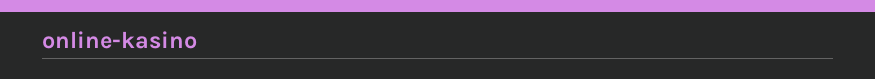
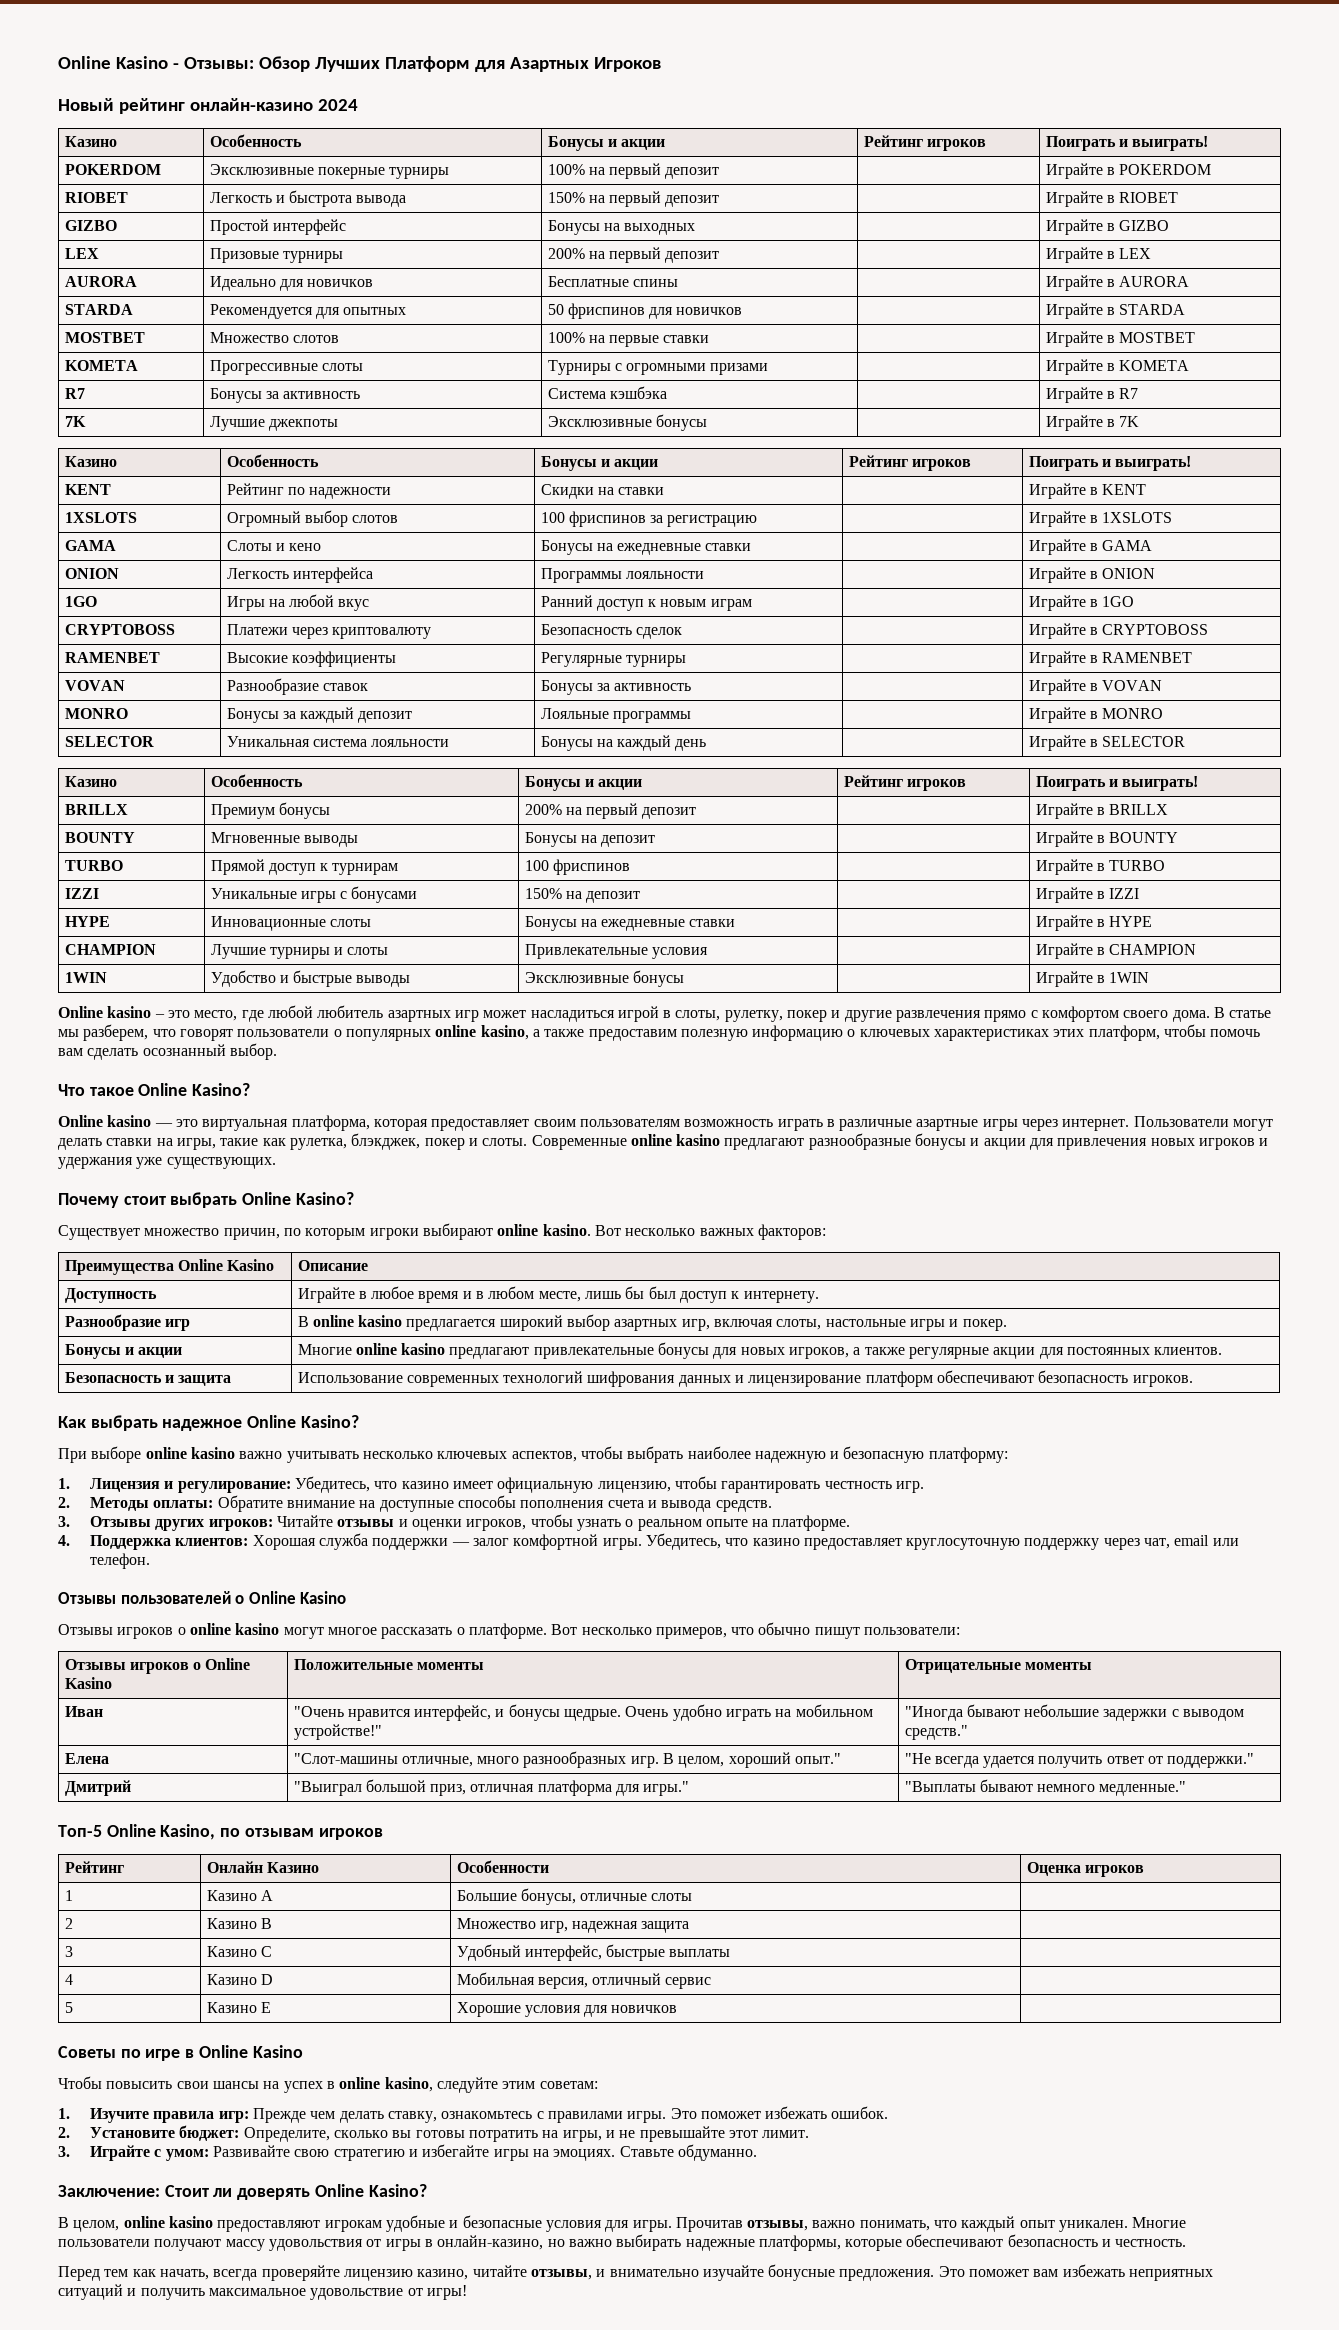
[42,31,197,49] online-kasino -> [58,56,661,72] [58,98,358,114] [64,136,117,147] [209,134,302,147] [547,136,666,151] [863,135,986,151] [1045,136,1209,151] [64,164,161,175] [209,164,450,179] [547,163,720,179] [1045,163,1212,179] [64,192,128,203] [209,190,407,207] [547,191,720,207] [1045,191,1179,207] [64,220,117,231] [209,219,346,235] [547,220,696,235] [1045,219,1170,235] [64,248,99,259] [209,248,343,263] [547,247,720,263] [1045,247,1152,263] [64,276,137,287] [209,276,374,291] [547,276,678,287] [1045,275,1190,291] [64,304,133,315] [209,304,407,319] [547,303,743,319] [1045,303,1186,319] [64,332,145,343] [209,332,339,343] [547,332,710,347] [1045,331,1196,347] [64,360,138,371] [209,360,363,375] [547,360,769,375] [1045,359,1190,375] [64,388,85,399] [209,388,361,403] [547,386,667,399] [1045,387,1139,403] [64,416,86,427] [209,416,338,431] [547,414,707,431] [1045,415,1140,431] [64,456,117,467] [226,454,319,467] [540,456,659,471] [848,455,971,471] [1028,456,1192,471] [64,484,111,495] [226,483,392,499] [540,484,665,499] [1028,483,1147,499] [64,512,137,523] [226,510,399,527] [540,511,758,527] [1028,511,1173,527] [64,540,116,551] [226,540,322,551] [540,540,752,555] [1028,539,1153,555] [64,568,119,579] [226,567,373,583] [540,568,704,583] [1028,567,1156,583] [64,596,97,607] [226,594,370,611] [540,595,752,611] [1028,595,1135,611] [64,624,175,635] [226,624,432,639] [540,624,682,639] [1028,623,1209,639] [64,652,160,663] [226,651,396,667] [540,652,686,667] [1028,651,1193,667] [64,680,125,691] [226,678,368,695] [540,680,692,695] [1028,679,1163,695] [64,708,128,719] [226,707,413,723] [540,708,691,723] [1028,707,1164,723] [64,736,154,747] [226,736,450,747] [540,735,707,751] [1028,735,1186,751] [64,776,117,787] [210,774,303,787] [524,776,643,791] [843,775,966,791] [1035,776,1199,791] [64,804,128,815] [210,802,330,819] [524,803,697,819] [1035,803,1169,819] [64,832,135,843] [210,832,358,847] [524,832,656,847] [1035,831,1179,847] [64,860,123,871] [210,859,399,875] [524,859,630,875] [1035,859,1166,875] [64,888,99,899] [210,886,418,903] [524,888,641,903] [1035,887,1140,903] [64,916,110,927] [210,916,371,931] [524,916,736,931] [1035,915,1153,931] [64,944,156,955] [210,944,389,959] [524,944,708,959] [1035,943,1197,959] [64,972,107,983] [210,970,411,987] [524,970,684,987] [1035,971,1150,987] [58,1005,1272,1022] [58,1024,1261,1041] [58,1043,277,1060] [58,1083,251,1096] [58,1115,1274,1131] [58,1133,1269,1150] [58,1157,276,1169] [58,1192,354,1208] [58,1223,826,1240] [64,1259,275,1275] [297,1260,368,1271] [64,1288,157,1303] [297,1286,819,1303] [64,1314,190,1331] [297,1314,1007,1331] [64,1344,183,1359] [297,1342,1223,1359] [64,1372,232,1386] [297,1370,1193,1387] [58,1415,359,1431] [58,1446,1008,1463] [58,1476,924,1493] [58,1495,772,1512] [58,1514,851,1531] [58,1533,1239,1550] [89,1553,150,1569] [58,1591,347,1604] [58,1622,961,1639] [64,1658,251,1674] [64,1677,112,1689] [293,1659,484,1670] [904,1659,1092,1674] [64,1706,103,1717] [293,1704,873,1721] [293,1724,382,1740] [904,1704,1245,1721] [904,1725,968,1740] [64,1753,109,1764] [293,1751,842,1768] [904,1753,1255,1768] [64,1780,131,1796] [293,1779,690,1796] [904,1779,1187,1796] [58,1824,383,1840] [64,1861,124,1873] [206,1861,319,1873] [456,1860,549,1873] [1026,1862,1144,1877] [64,1890,73,1901] [206,1890,273,1901] [456,1888,693,1905] [64,1918,73,1929] [206,1918,272,1929] [456,1918,690,1933] [64,1946,73,1957] [206,1946,272,1957] [456,1944,731,1961] [64,1974,73,1985] [206,1974,273,1985] [456,1972,712,1989] [64,2002,73,2013] [206,2002,271,2013] [456,2002,678,2017] [58,2045,303,2061] [58,2076,598,2093] [58,2106,889,2123] [58,2125,810,2142] [58,2144,757,2161] [58,2184,427,2200] [58,2215,1187,2232] [58,2234,1187,2251] [58,2264,1214,2281] [58,2284,467,2300] Online Kasino - Отзывы: Обзор Лучших Платформ для Азартных Игроков // Новый рейтинг онлайн-казино 2024 // Казино | Особенность | Бонусы и акции | Рейтинг игроков | Поиграть и выиграть! // POKERDOM | Эксклюзивные покерные турниры | 100% на первый депозит | | Играйте в POKERDOM // RIOBET | Легкость и быстрота вывода | 150% на первый депозит | | Играйте в RIOBET // GIZBO | Простой интерфейс | Бонусы на выходных | | Играйте в GIZBO // LEX | Призовые турниры | 200% на первый депозит | | Играйте в LEX // AURORA | Идеально для новичков | Бесплатные спины | | Играйте в AURORA // STARDA | Рекомендуется для опытных | 50 фриспинов для новичков | | Играйте в STARDA // MOSTBET | Множество слотов | 100% на первые ставки | | Играйте в MOSTBET // KOMETA | Прогрессивные слоты | Турниры с огромными призами | | Играйте в KOMETA // R7 | Бонусы за активность | Система кэшбэка | | Играйте в R7 // 7K | Лучшие джекпоты | Эксклюзивные бонусы | | Играйте в 7K // Казино | Особенность | Бонусы и акции | Рейтинг игроков | Поиграть и выиграть! // KENT | Рейтинг по надежности | Скидки на ставки | | Играйте в KENT // 1XSLOTS | Огромный выбор слотов | 100 фриспинов за регистрацию | | Играйте в 1XSLOTS // GAMA | Слоты и кено | Бонусы на ежедневные ставки | | Играйте в GAMA // ONION | Легкость интерфейса | Программы лояльности | | Играйте в ONION // 1GO | Игры на любой вкус | Ранний доступ к новым играм | | Играйте в 1GO // CRYPTOBOSS | Платежи через криптовалюту | Безопасность сделок | | Играйте в CRYPTOBOSS // RAMENBET | Высокие коэффициенты | Регулярные турниры | | Играйте в RAMENBET // VOVAN | Разнообразие ставок | Бонусы за активность | | Играйте в VOVAN // MONRO | Бонусы за каждый депозит | Лояльные программы | | Играйте в MONRO // SELECTOR | Уникальная система лояльности | Бонусы на каждый день | | Играйте в SELECTOR // Казино | Особенность | Бонусы и акции | Рейтинг игроков | Поиграть и выиграть! // BRILLX | Премиум бонусы | 200% на первый депозит | | Играйте в BRILLX // BOUNTY | Мгновенные выводы | Бонусы на депозит | | Играйте в BOUNTY // TURBO | Прямой доступ к турнирам | 100 фриспинов | | Играйте в TURBO // IZZI | Уникальные игры с бонусами | 150% на депозит | | Играйте в IZZI // HYPE | Инновационные слоты | Бонусы на ежедневные ставки | | Играйте в HYPE // CHAMPION | Лучшие турниры и слоты | Привлекательные условия | | Играйте в CHAMPION // 1WIN | Удобство и быстрые выводы | Эксклюзивные бонусы | | Играйте в 1WIN // Online kasino – это место, где любой любитель азартных игр может насладиться игрой в слоты, рулетку, покер и другие развлечения прямо с комфортом своего дома. В статье мы разберем, что говорят пользователи о популярных online kasino, а также предоставим полезную информацию о ключевых характеристиках этих платформ, чтобы помочь вам сделать осознанный выбор. // Что такое Online Kasino? // Online kasino — это виртуальная платформа, которая предоставляет своим пользователям возможность играть в различные азартные игры через интернет. Пользователи могут делать ставки на игры, такие как рулетка, блэкджек, покер и слоты. Современные online kasino предлагают разнообразные бонусы и акции для привлечения новых игроков и удержания уже существующих. // Почему стоит выбрать Online Kasino? // Существует множество причин, по которым игроки выбирают online kasino. Вот несколько важных факторов: // Преимущества Online Kasino | Описание // Доступность | Играйте в любое время и в любом месте, лишь бы был доступ к интернету. // Разнообразие игр | В online kasino предлагается широкий выбор азартных игр, включая слоты, настольные игры и покер. // Бонусы и акции | Многие online kasino предлагают привлекательные бонусы для новых игроков, а также регулярные акции для постоянных клиентов. // Безопасность и защита | Использование современных технологий шифрования данных и лицензирование платформ обеспечивают безопасность игроков. // Как выбрать надежное Online Kasino? // При выборе online kasino важно учитывать несколько ключевых аспектов, чтобы выбрать наиболее надежную и безопасную платформу: // 1. Лицензия и регулирование: Убедитесь, что казино имеет официальную лицензию, чтобы гарантировать честность игр. // 2. Методы оплаты: Обратите внимание на доступные способы пополнения счета и вывода средств. // 3. Отзывы других игроков: Читайте отзывы и оценки игроков, чтобы узнать о реальном опыте на платформе. // 4. Поддержка клиентов: Хорошая служба поддержки — залог комфортной игры. Убедитесь, что казино предоставляет круглосуточную поддержку через чат, email или телефон. // Отзывы пользователей о Online Kasino // Отзывы игроков о online kasino могут многое рассказать о платформе. Вот несколько примеров, что обычно пишут пользователи: // Отзывы игроков о Online Kasino | Положительные моменты | Отрицательные моменты // Иван | "Очень нравится интерфейс, и бонусы щедрые. Очень удобно играть на мобильном устройстве!" | "Иногда бывают небольшие задержки с выводом средств." // Елена | "Слот-машины отличные, много разнообразных игр. В целом, хороший опыт." | "Не всегда удается получить ответ от поддержки." // Дмитрий | "Выиграл большой приз, отличная платформа для игры." | "Выплаты бывают немного медленные." // Топ-5 Online Kasino, по отзывам игроков // Рейтинг | Онлайн Казино | Особенности | Оценка игроков // 1 | Казино A | Большие бонусы, отличные слоты | // 2 | Казино B | Множество игр, надежная защита | // 3 | Казино C | Удобный интерфейс, быстрые выплаты | // 4 | Казино D | Мобильная версия, отличный сервис | // 5 | Казино E | Хорошие условия для новичков | // Советы по игре в Online Kasino // Чтобы повысить свои шансы на успех в online kasino, следуйте этим советам: // 1. Изучите правила игр: Прежде чем делать ставку, ознакомьтесь с правилами игры. Это поможет избежать ошибок. // 2. Установите бюджет: Определите, сколько вы готовы потратить на игры, и не превышайте этот лимит. // 3. Играйте с умом: Развивайте свою стратегию и избегайте игры на эмоциях. Ставьте обдуманно. // Заключение: Стоит ли доверять Online Kasino? // В целом, online kasino предоставляют игрокам удобные и безопасные условия для игры. Прочитав отзывы, важно понимать, что каждый опыт уникален. Многие пользователи получают массу удовольствия от игры в онлайн-казино, но важно выбирать надежные платформы, которые обеспечивают безопасность и честность. // Перед тем как начать, всегда проверяйте лицензию казино, читайте отзывы, и внимательно изучайте бонусные предложения. Это поможет вам избежать неприятных ситуаций и получить максимальное удовольствие от игры!

